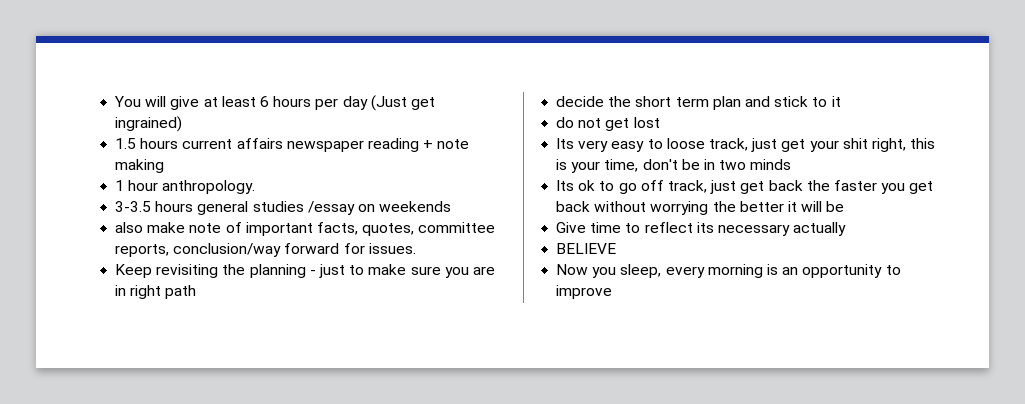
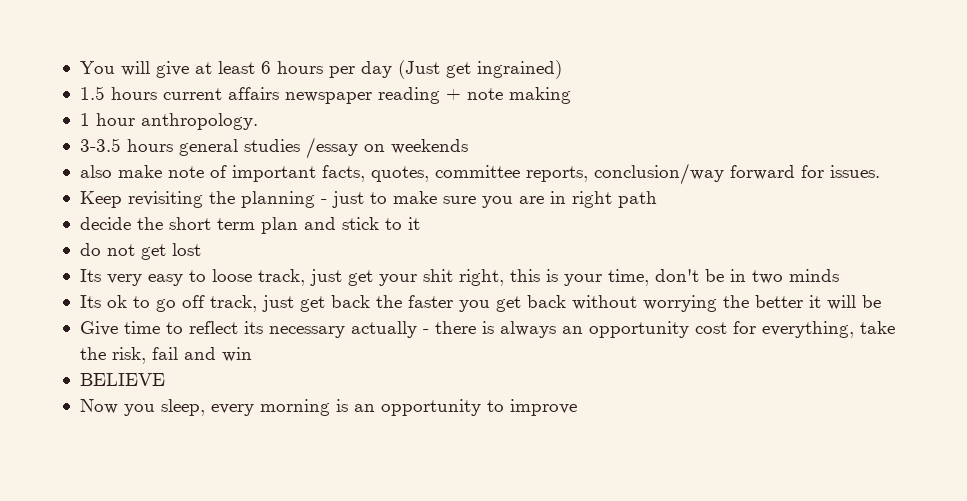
(847, 229) none -> [422,321,895,338] [79,347,252,364] - there is always an opportunity cost for everything, take the risk, fail and win

